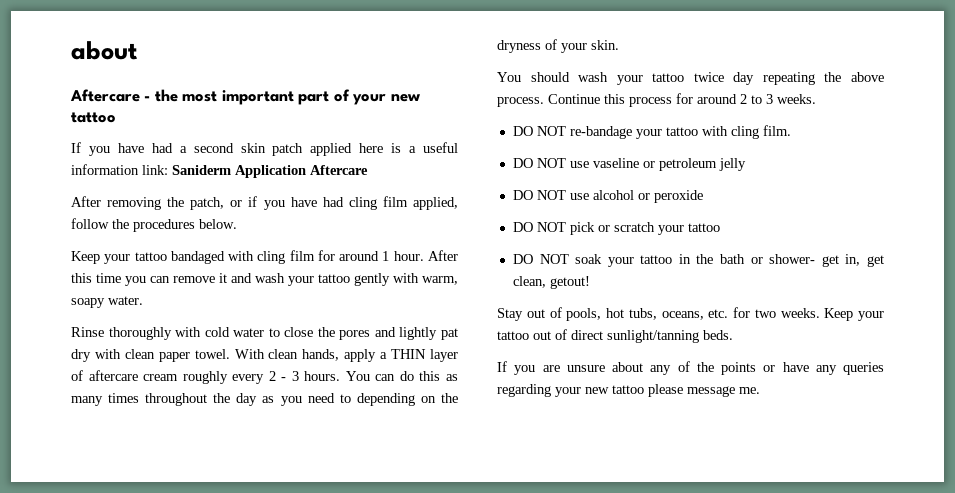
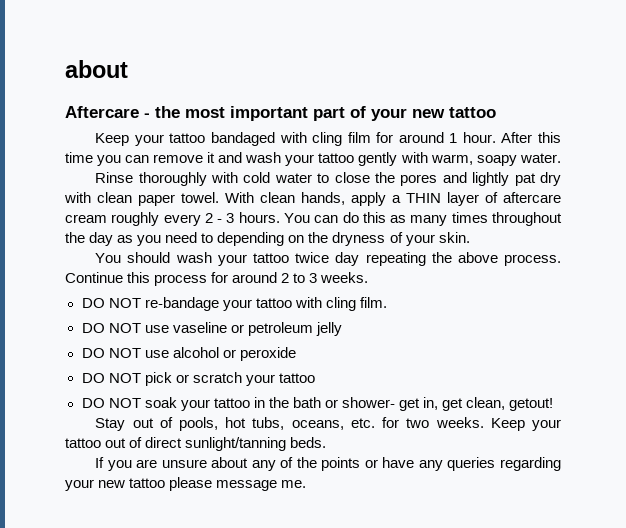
[71,142,459,156] [71,164,368,178] [71,196,458,210] [71,218,237,232] // If you have had a second skin patch applied here is a useful information link: Saniderm Application Aftercare // After removing the patch, or if you have had cling film applied, follow the procedures below. -> (496, 112) none

